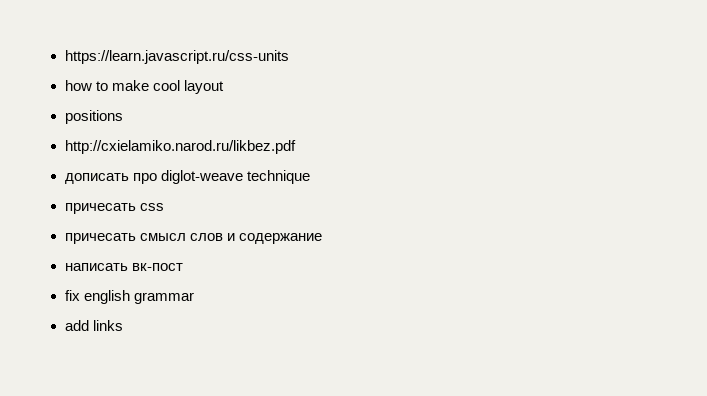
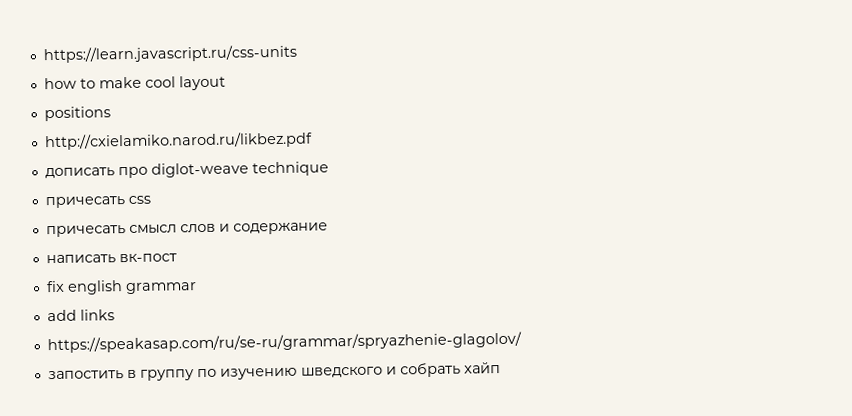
(123, 325) none -> [46,331,522,354] [47,362,501,381] // https://speakasap.com/ru/se-ru/grammar/spryazhenie-glagolov/ // запостить в группу по изучению шведского и собрать хайп

